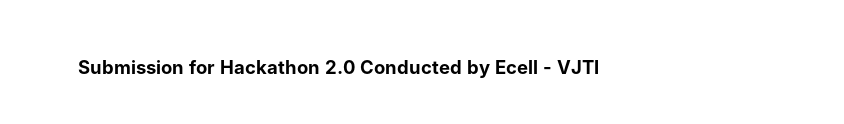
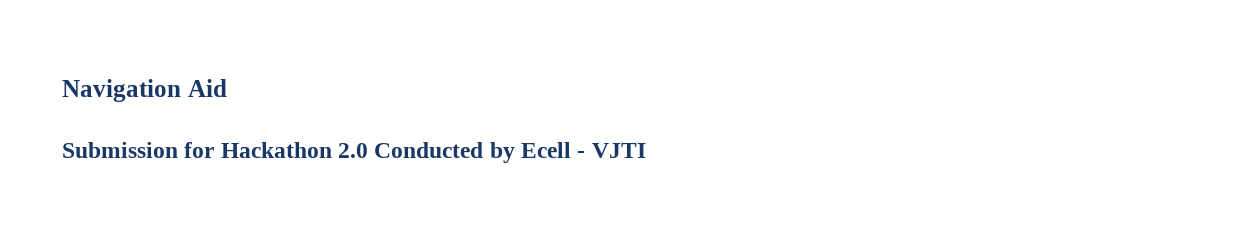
(78, 67) none -> [62,79,227,102] Navigation Aid //

